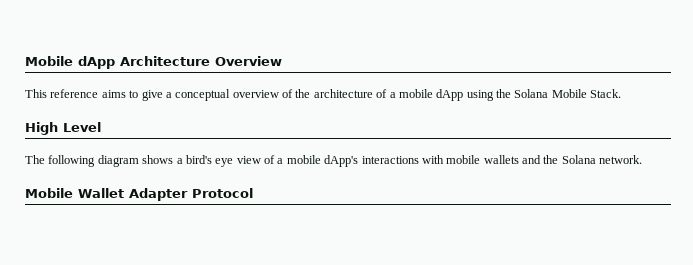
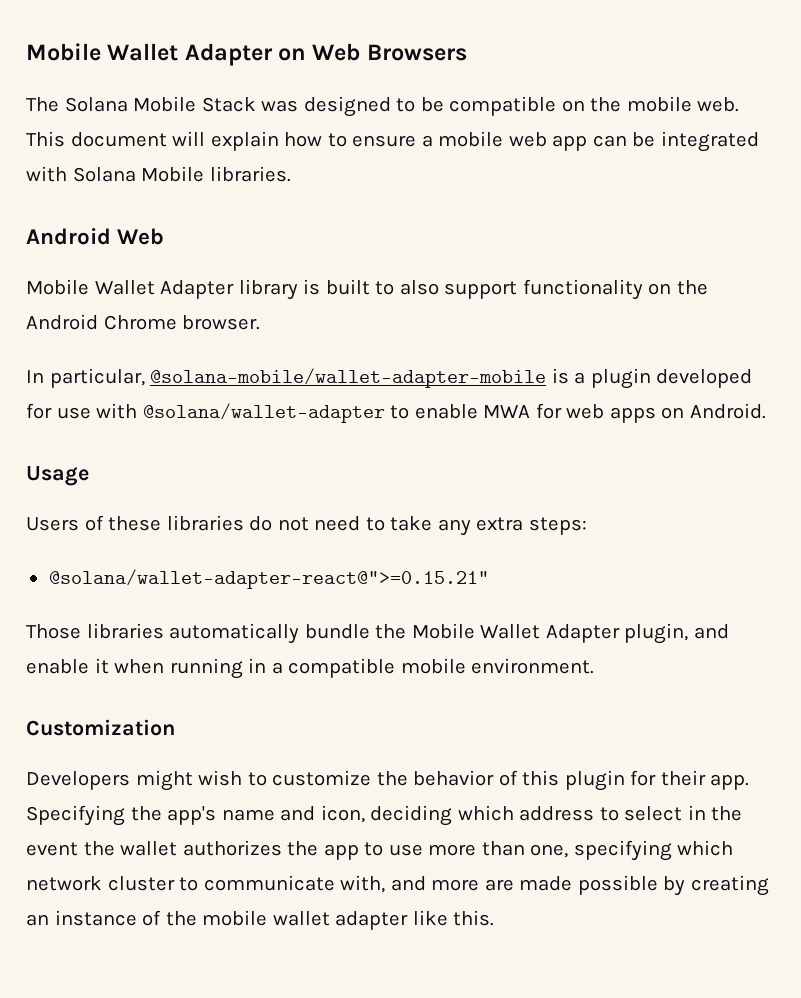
[25,56,282,69] [25,89,622,101] [25,122,101,135] [25,155,643,167] [25,188,253,201] Mobile dApp Architecture Overview // This reference aims to give a conceptual overview of the architecture of a mobile dApp using the Solana Mobile Stack. // High Level // The following diagram shows a bird's eye view of a mobile dApp's interactions with mobile wallets and the Solana network. // Mobile Wallet Adapter Protocol -> [26,43,467,66] [26,96,740,117] [26,131,759,152] [26,166,291,182] [26,228,165,245] [26,279,708,300] [26,314,261,330] [26,368,753,389] [26,403,766,423] [26,466,89,486] [26,515,587,536] [48,569,489,589] [26,623,729,644] [26,658,595,679] [26,719,175,736] [26,770,750,791] [26,805,743,826] [26,840,734,861] [26,875,769,896] [26,910,495,930] Mobile Wallet Adapter on Web Browsers // The Solana Mobile Stack was designed to be compatible on the mobile web. This document will explain how to ensure a mobile web app can be integrated with Solana Mobile libraries. // Android Web // Mobile Wallet Adapter library is built to also support functionality on the Android Chrome browser. // In particular, @solana-mobile/wallet-adapter-mobile is a plugin developed for use with @solana/wallet-adapter to enable MWA for web apps on Android. // Usage // Users of these libraries do not need to take any extra steps: // @solana/wallet-adapter-react@">=0.15.21" // Those libraries automatically bundle the Mobile Wallet Adapter plugin, and enable it when running in a compatible mobile environment. // Customization // Developers might wish to customize the behavior of this plugin for their app. Specifying the app's name and icon, deciding which address to select in the event the wallet authorizes the app to use more than one, specifying which network cluster to communicate with, and more are made possible by creating an instance of the mobile wallet adapter like this.

